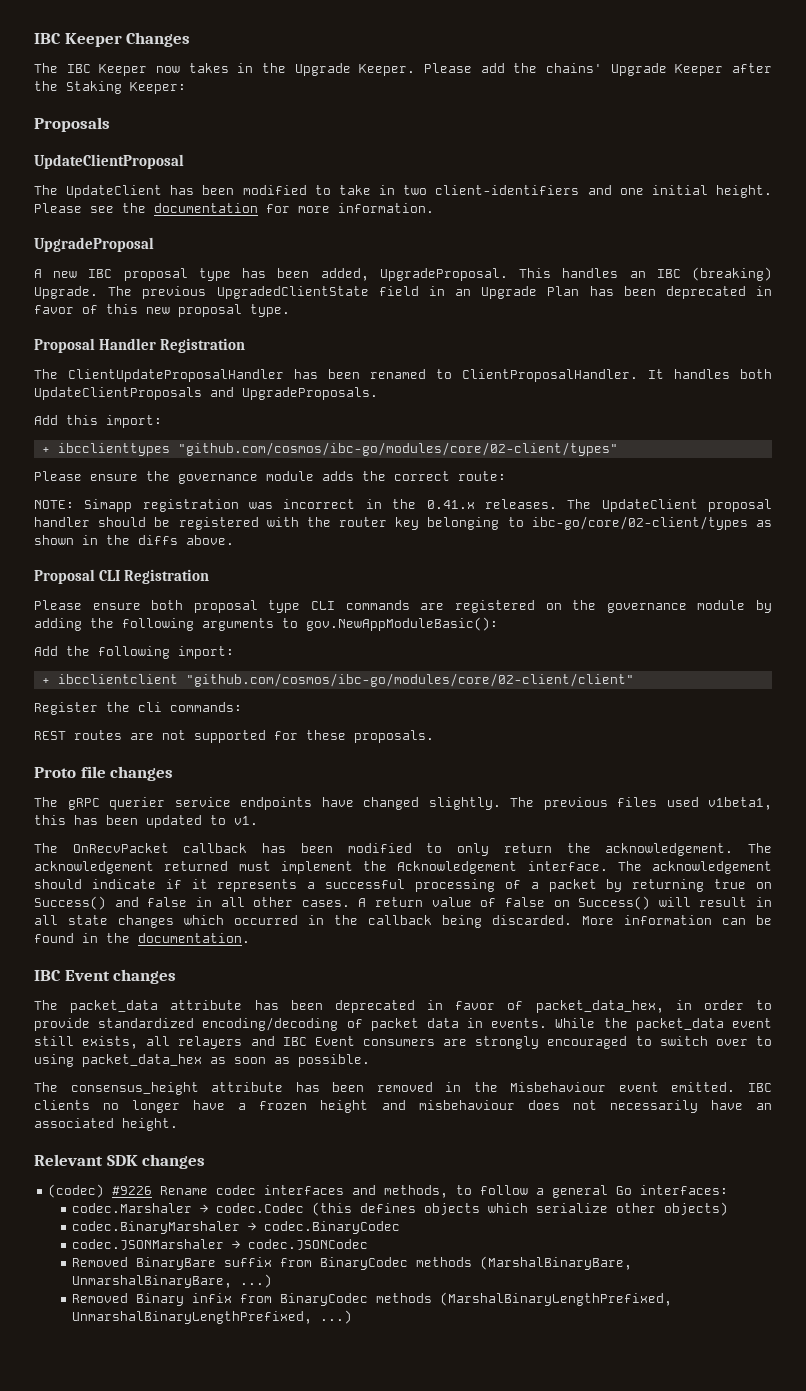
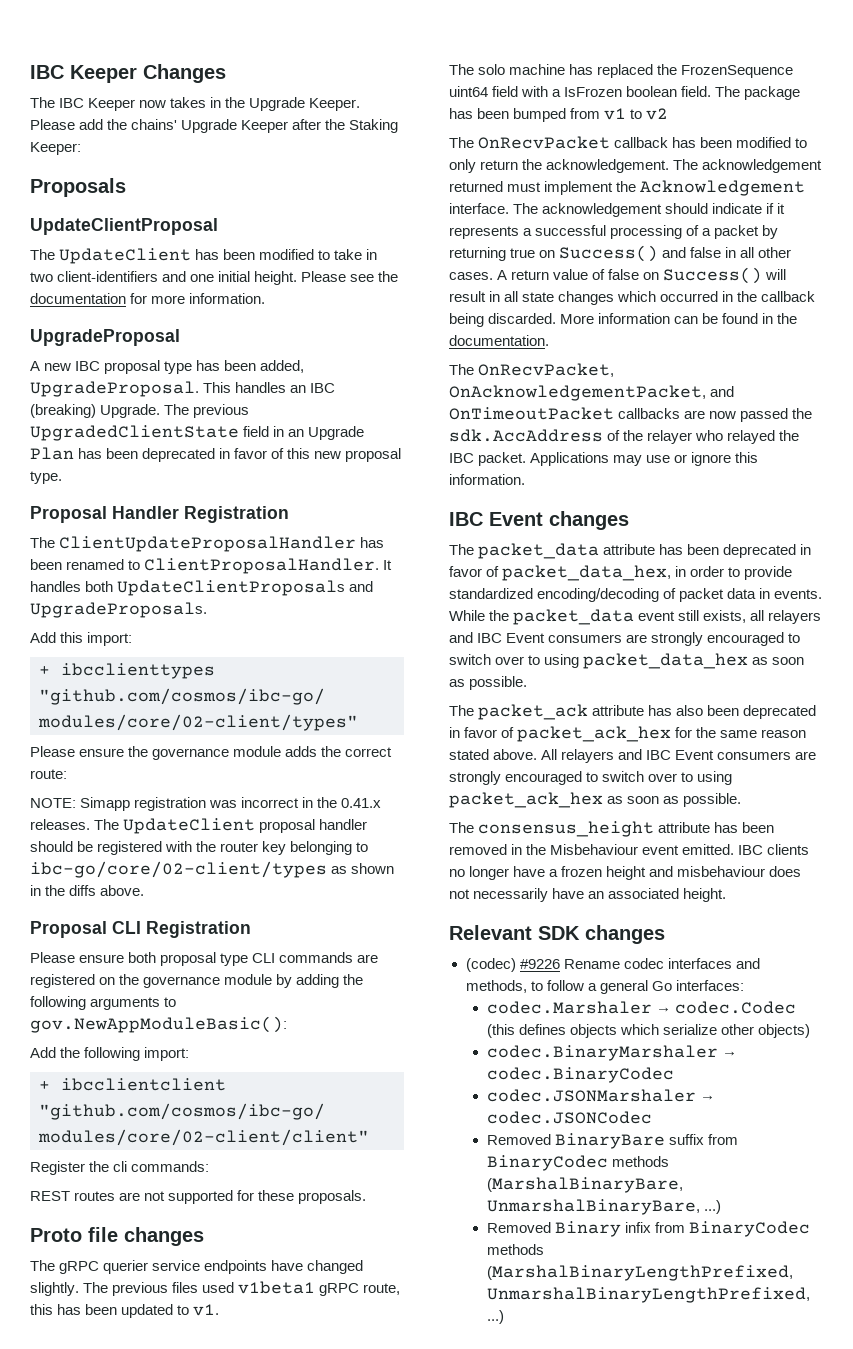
[708,797,772,810] v1beta1, -> [238,1281,401,1296] v1beta1 gRPC route,
(258, 820) none -> [449,64,794,78] [449,86,801,100] [449,108,669,122] // The solo machine has replaced the FrozenSequence uint64 field with a IsFrozen boolean field. The package has been bumped from v1 to v2
(250, 938) none -> [449,363,615,377] [449,385,735,401] [449,407,813,422] [449,429,800,444] [449,452,759,466] [449,474,525,485] // The OnRecvPacket, OnAcknowledgementPacket, and OnTimeoutPacket callbacks are now passed the sdk.AccAddress of the relayer who relayed the IBC packet. Applications may use or ignore this information.
(370, 1060) none -> [449,704,817,720] [449,726,807,742] [449,749,817,763] [449,771,733,785] [449,792,742,808] // The packet_ack attribute has also been deprecated in favor of packet_ack_hex for the same reason stated above. All relayers and IBC Event consumers are strongly encouraged to switch over to using packet_ack_hex as soon as possible.

